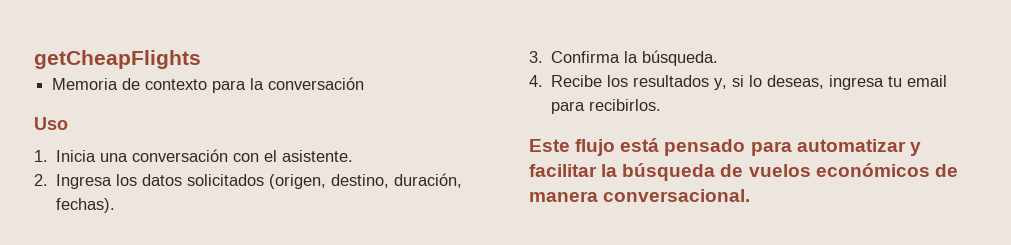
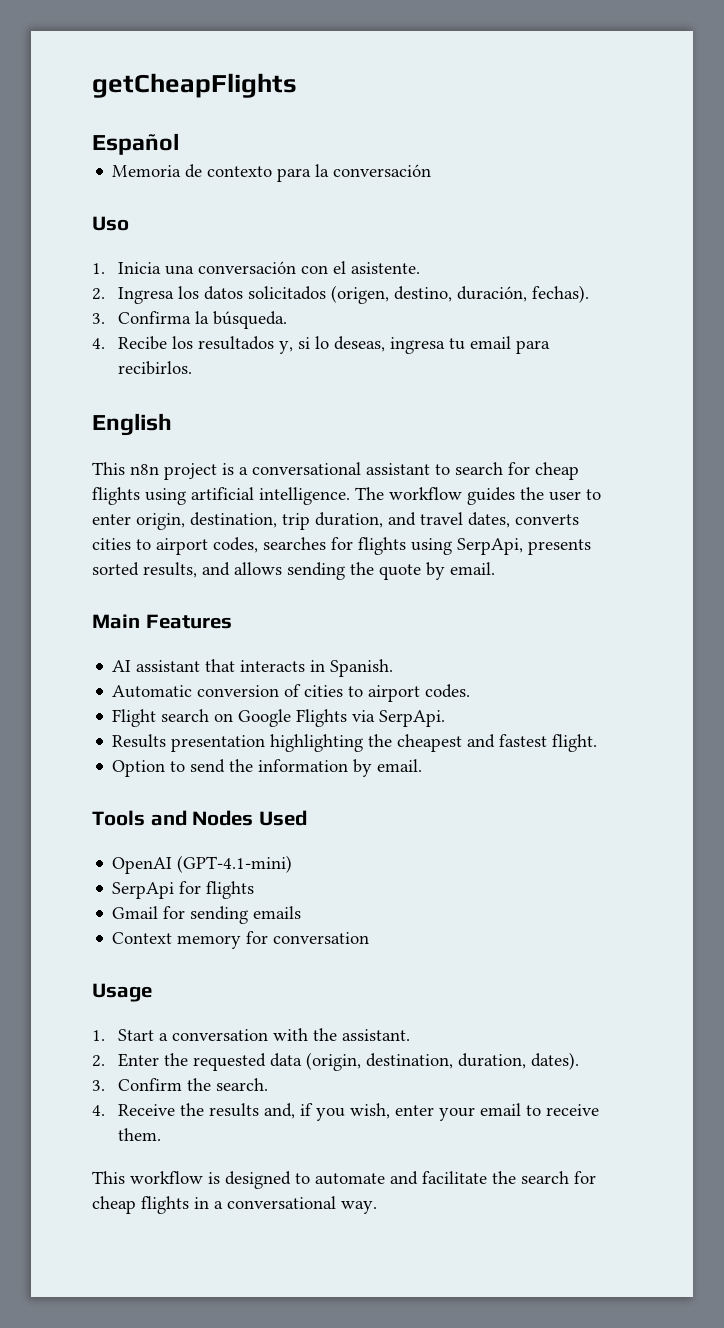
(201, 59) none -> [92,133,179,155] // Español
[529,138,921,156] [529,163,958,181] [529,189,751,202] Este flujo está pensado para automatizar y facilitar la búsqueda de vuelos económicos de manera conversacional. -> [92,413,172,436] [92,462,579,480] [92,487,601,505] [92,512,579,530] [92,537,591,555] [92,562,495,580] [92,614,232,629] [112,659,394,677] [112,684,471,702] [112,709,446,727] [112,734,598,752] [112,759,423,777] [92,810,307,826] [112,855,293,874] [112,881,255,899] [112,906,302,924] [112,931,370,949] [92,983,152,1002] [92,1028,410,1041] [92,1052,579,1071] [92,1078,268,1091] [92,1103,599,1121] [117,1128,161,1141] [92,1171,596,1189] [92,1196,377,1214] English // This n8n project is a conversational assistant to search for cheap flights using artificial intelligence. The workflow guides the user to enter origin, destination, trip duration, and travel dates, converts cities to airport codes, searches for flights using SerpApi, presents sorted results, and allows sending the quote by email. // Main Features // AI assistant that interacts in Spanish. // Automatic conversion of cities to airport codes. // Flight search on Google Flights via SerpApi. // Results presentation highlighting the cheapest and fastest flight. // Option to send the information by email. // Tools and Nodes Used // OpenAI (GPT-4.1-mini) // SerpApi for flights // Gmail for sending emails // Context memory for conversation // Usage // 1. Start a conversation with the assistant. // 2. Enter the requested data (origin, destination, duration, dates). // 3. Confirm the search. // 4. Receive the results and, if you wish, enter your email to receive them. // This workflow is designed to automate and facilitate the search for cheap flights in a conversational way.

